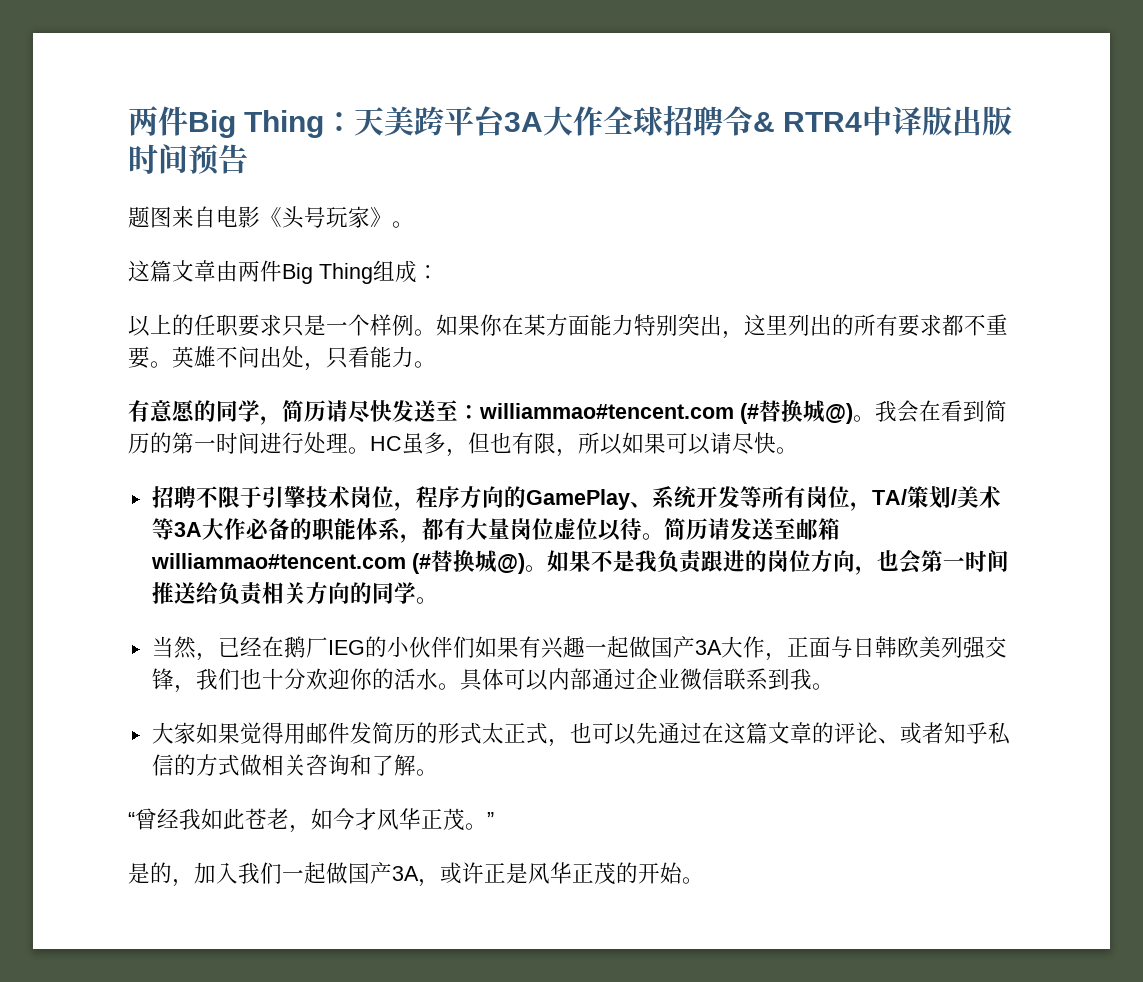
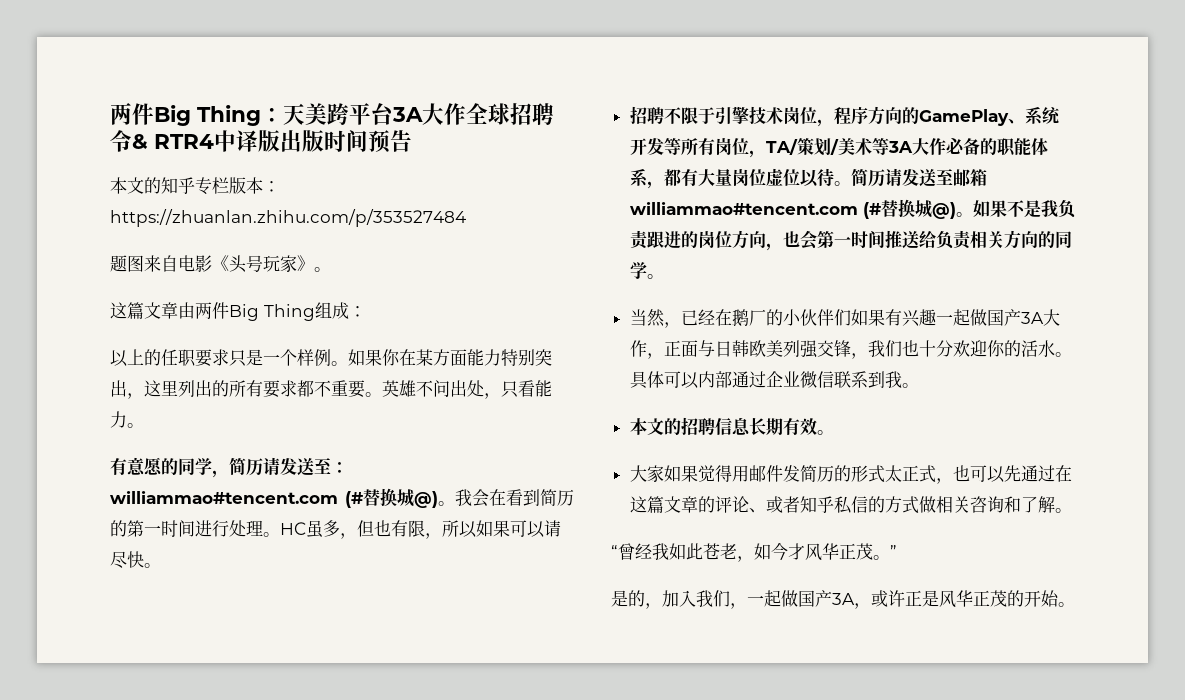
(248, 159) none -> [110,177,280,195] [110,209,466,227] // 本文的知乎专栏版本：https://zhuanlan.zhihu.com/p/353527484
[348,400,392,423] 尽快 -> (280, 466) none
[327,640,365,655] IEG -> (766, 317) none
(834, 686) none -> [629,417,834,436] // 本文的招聘信息长期有效。
(282, 873) none -> [730,603,747,609] ，

